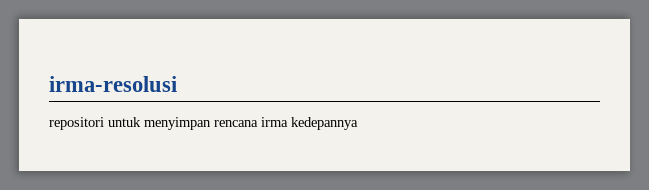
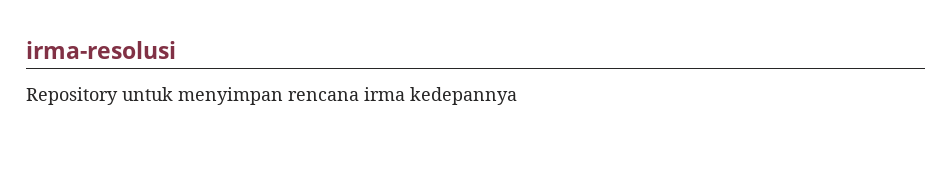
[49,117,104,130] repositori -> [26,87,118,105] Repository

